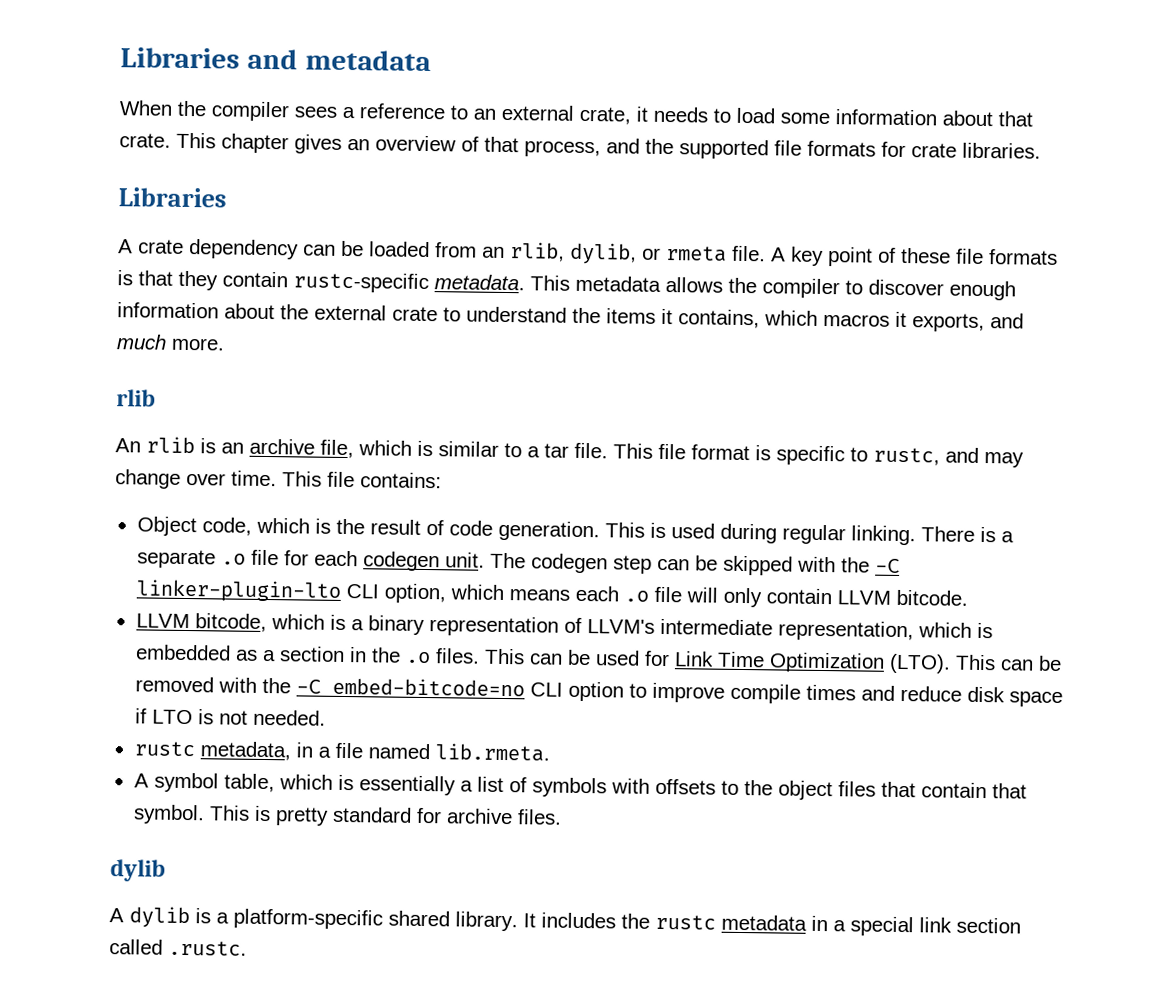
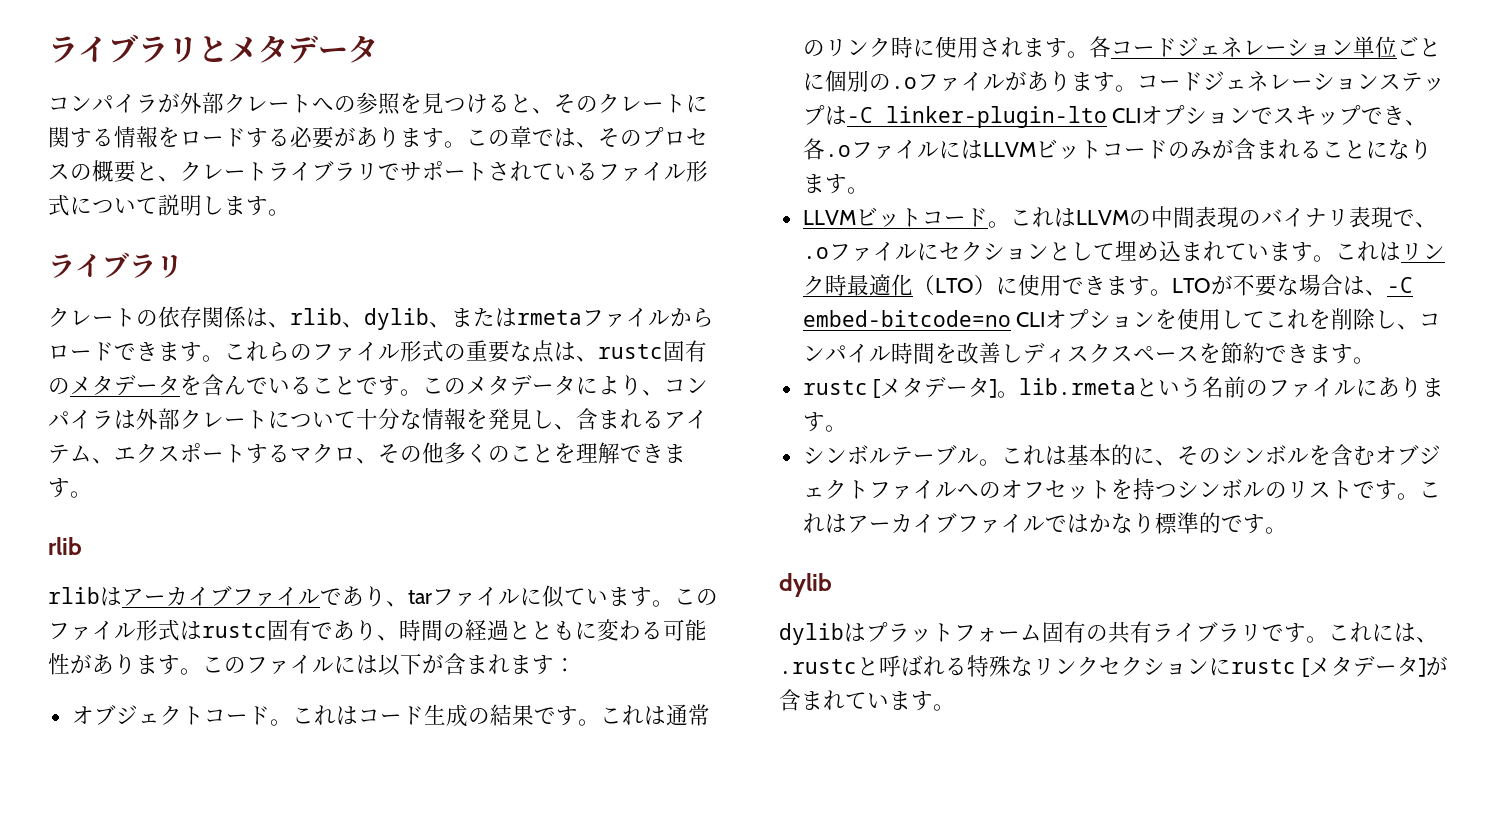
[120,47,431,72] [119,100,1033,127] [119,132,1041,160] [118,187,227,208] [118,239,1058,267] [117,270,1016,301] [117,302,1024,333] [116,334,225,351] [116,389,156,407] [115,436,1024,468] [115,469,442,489] [136,516,1014,546] [136,549,900,576] [135,579,968,608] [135,613,993,642] [134,644,1062,674] [134,676,1063,708] [134,708,326,726] [133,741,550,762] [133,772,1027,801] [132,804,562,826] [110,859,166,882] [109,906,1021,937] [109,939,247,956] Libraries and metadata // When the compiler sees a reference to an external crate, it needs to load some information about that crate. This chapter gives an overview of that process, and the supported file formats for crate libraries. // Libraries // A crate dependency can be loaded from an rlib, dylib, or rmeta file. A key point of these file formats is that they contain rustc-specific metadata. This metadata allows the compiler to discover enough information about the external crate to understand the items it contains, which macros it exports, and much more. // rlib // An rlib is an archive file, which is similar to a tar file. This file format is specific to rustc, and may change over time. This file contains: // Object code, which is the result of code generation. This is used during regular linking. There is a separate .o file for each codegen unit. The codegen step can be skipped with the -C linker-plugin-lto CLI option, which means each .o file will only contain LLVM bitcode. // LLVM bitcode, which is a binary representation of LLVM's intermediate representation, which is embedded as a section in the .o files. This can be used for Link Time Optimization (LTO). This can be removed with the -C embed-bitcode=no CLI option to improve compile times and reduce disk space if LTO is not needed. // rustc metadata, in a file named lib.rmeta. // A symbol table, which is essentially a list of symbols with offsets to the object files that contain that symbol. This is pretty standard for archive files. // dylib // A dylib is a platform-specific shared library. It includes the rustc metadata in a special link section called .rustc. -> [48,34,378,64] [48,92,708,115] [48,126,708,149] [48,160,708,183] [48,194,290,216] [48,252,183,278] [48,306,714,330] [48,340,707,363] [48,374,708,396] [48,408,708,430] [48,442,686,464] [48,478,92,498] [48,537,82,555] [48,585,718,608] [48,619,707,641] [48,653,576,676] [71,704,710,727] [802,36,1441,58] [802,70,1445,92] [802,105,1428,128] [802,138,1432,160] [802,174,869,194] [802,206,1437,228] [802,240,1445,262] [802,274,1413,297] [802,308,1442,330] [802,342,1375,364] [802,376,1445,398] [802,412,847,432] [802,444,1441,466] [802,478,1441,500] [802,512,1287,534] [779,573,832,597] [779,621,1438,645] [779,655,1448,677] [779,689,955,711] ライブラリとメタデータ // コンパイラが外部クレートへの参照を見つけると、そのクレートに関する情報をロードする必要があります。この章では、そのプロセスの概要と、クレートライブラリでサポートされているファイル形式について説明します。 // ライブラリ // クレートの依存関係は、rlib、dylib、またはrmetaファイルからロードできます。これらのファイル形式の重要な点は、rustc固有のメタデータを含んでいることです。このメタデータにより、コンパイラは外部クレートについて十分な情報を発見し、含まれるアイテム、エクスポートするマクロ、その他多くのことを理解できます。 // rlib // rlibはアーカイブファイルであり、tarファイルに似ています。このファイル形式はrustc固有であり、時間の経過とともに変わる可能性があります。このファイルには以下が含まれます： // オブジェクトコード。これはコード生成の結果です。これは通常のリンク時に使用されます。各コードジェネレーション単位ごとに個別の.oファイルがあります。コードジェネレーションステップは-C linker-plugin-lto CLIオプションでスキップでき、各.oファイルにはLLVMビットコードのみが含まれることになります。 // LLVMビットコード。これはLLVMの中間表現のバイナリ表現で、.oファイルにセクションとして埋め込まれています。これはリンク時最適化（LTO）に使用できます。LTOが不要な場合は、-C embed-bitcode=no CLIオプションを使用してこれを削除し、コンパイル時間を改善しディスクスペースを節約できます。 // rustc [メタデータ]。lib.rmetaという名前のファイルにあります。 // シンボルテーブル。これは基本的に、そのシンボルを含むオブジェクトファイルへのオフセットを持つシンボルのリストです。これはアーカイブファイルではかなり標準的です。 // dylib // dylibはプラットフォーム固有の共有ライブラリです。これには、.rustcと呼ばれる特殊なリンクセクションにrustc [メタデータ]が含まれています。

